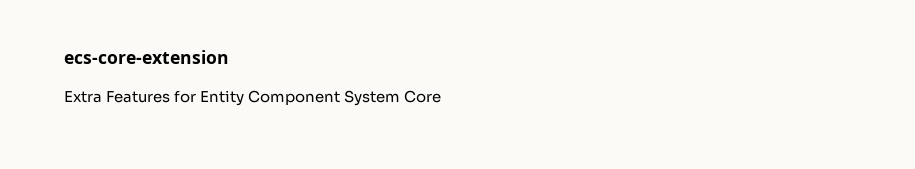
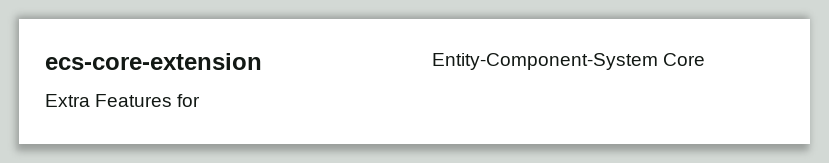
[200,90,401,106] Entity Component System -> [432,53,658,70] Entity-Component-System

